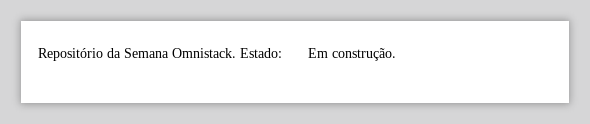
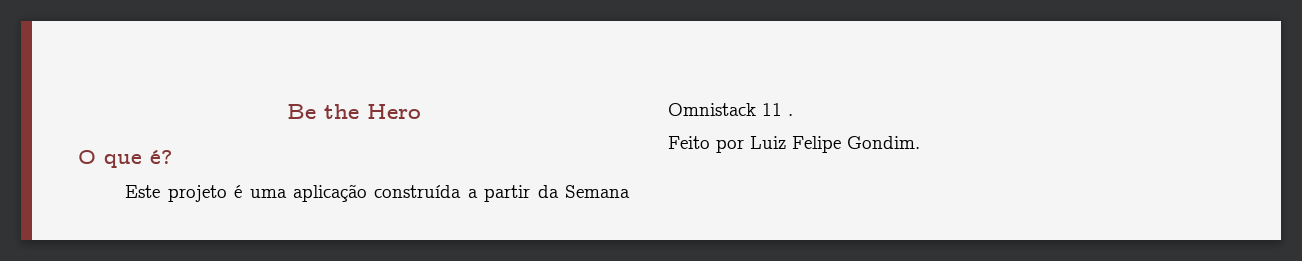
[38,48,396,61] Repositório da Semana Omnistack. Estado: Em construção. -> [286,104,421,119] [78,150,172,168] [125,184,630,202] [668,103,793,116] [668,136,920,153] Be the Hero // O que é? // Este projeto é uma aplicação construída a partir da Semana Omnistack 11 . // Feito por Luiz Felipe Gondim.

